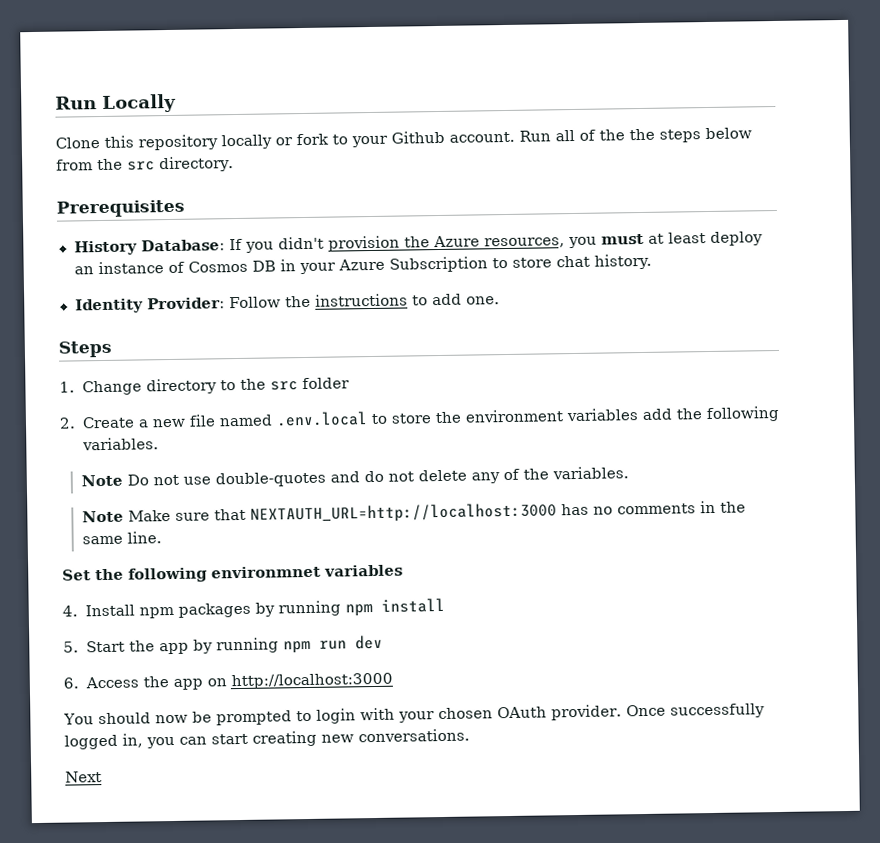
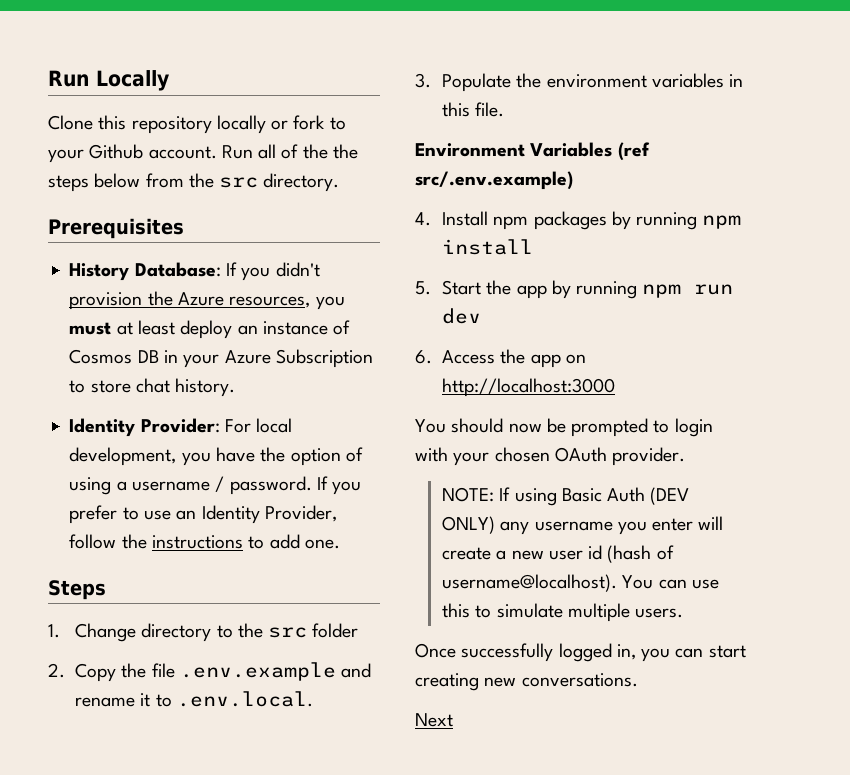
[228,296,281,309] Follow -> [224,418,293,433] [69,447,363,466] [69,476,362,495] [69,505,337,524] [69,534,117,549] For local development, you have the option of using a username / password. If you prefer to use an Identity Provider, follow
[81,405,780,429] [81,437,159,451] [80,466,629,488] [81,500,746,524] [81,531,162,545] [62,564,403,583] Create a new file named .env.local to store the environment variables add the following variables. // Note Do not use double-quotes and do not delete any of the variables. // Note Make sure that NEXTAUTH_URL=http://localhost:3000 has no comments in the same line. // Set the following environmnet variables -> [75,662,372,682] [75,691,313,707] [415,73,744,92] [442,102,505,117] [415,142,650,161] [415,171,573,190] Copy the file .env.example and rename it to .env.local. // 3. Populate the environment variables in this file. // Environment Variables (ref src/.env.example)
(622, 712) none -> [442,487,690,506] [442,516,724,535] [442,545,674,563] [442,574,719,592] [442,603,684,622] // NOTE: If using Basic Auth (DEV ONLY) any username you enter will create a new user id (hash of username@localhost). You can use this to simulate multiple users. //

